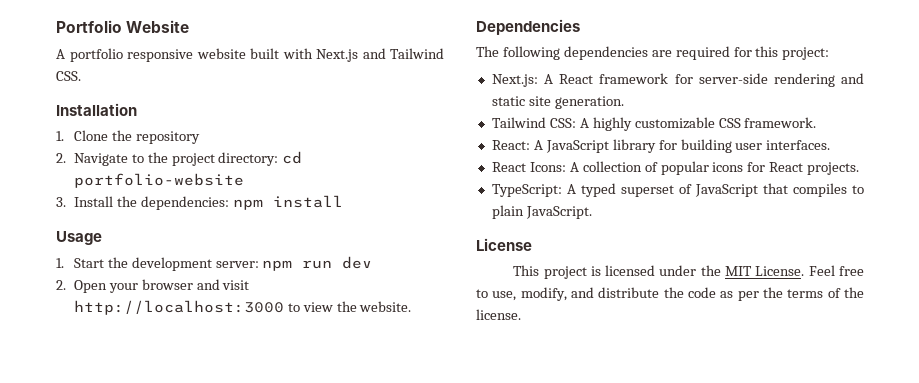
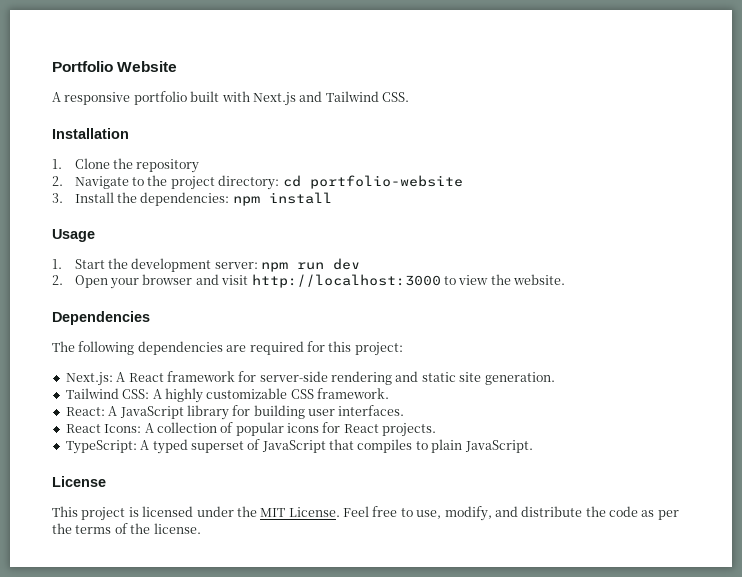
[69,48,246,62] portfolio responsive website -> [64,91,187,105] responsive portfolio

